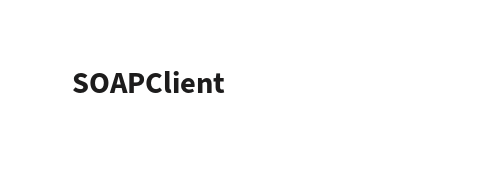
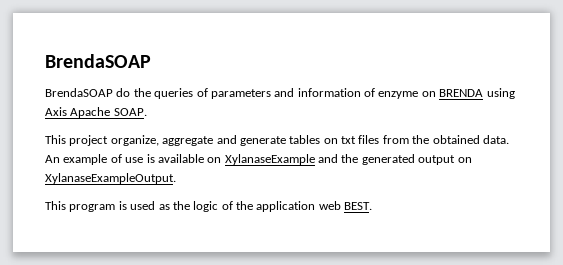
[72,71,225,93] SOAPClient -> [45,54,151,68] [45,88,515,99] [45,107,147,118] [45,135,509,146] [45,154,472,165] [45,173,176,184] [45,201,373,212] BrendaSOAP // BrendaSOAP do the queries of parameters and information of enzyme on BRENDA using Axis Apache SOAP. // This project organize, aggregate and generate tables on txt files from the obtained data. An example of use is available on XylanaseExample and the generated output on XylanaseExampleOutput. // This program is used as the logic of the application web BEST.

